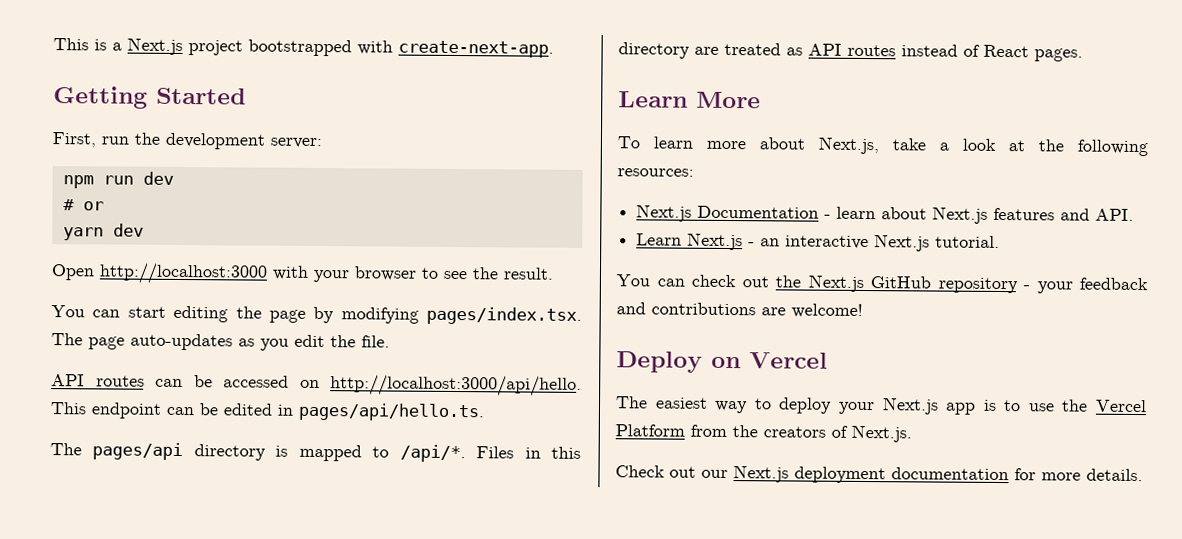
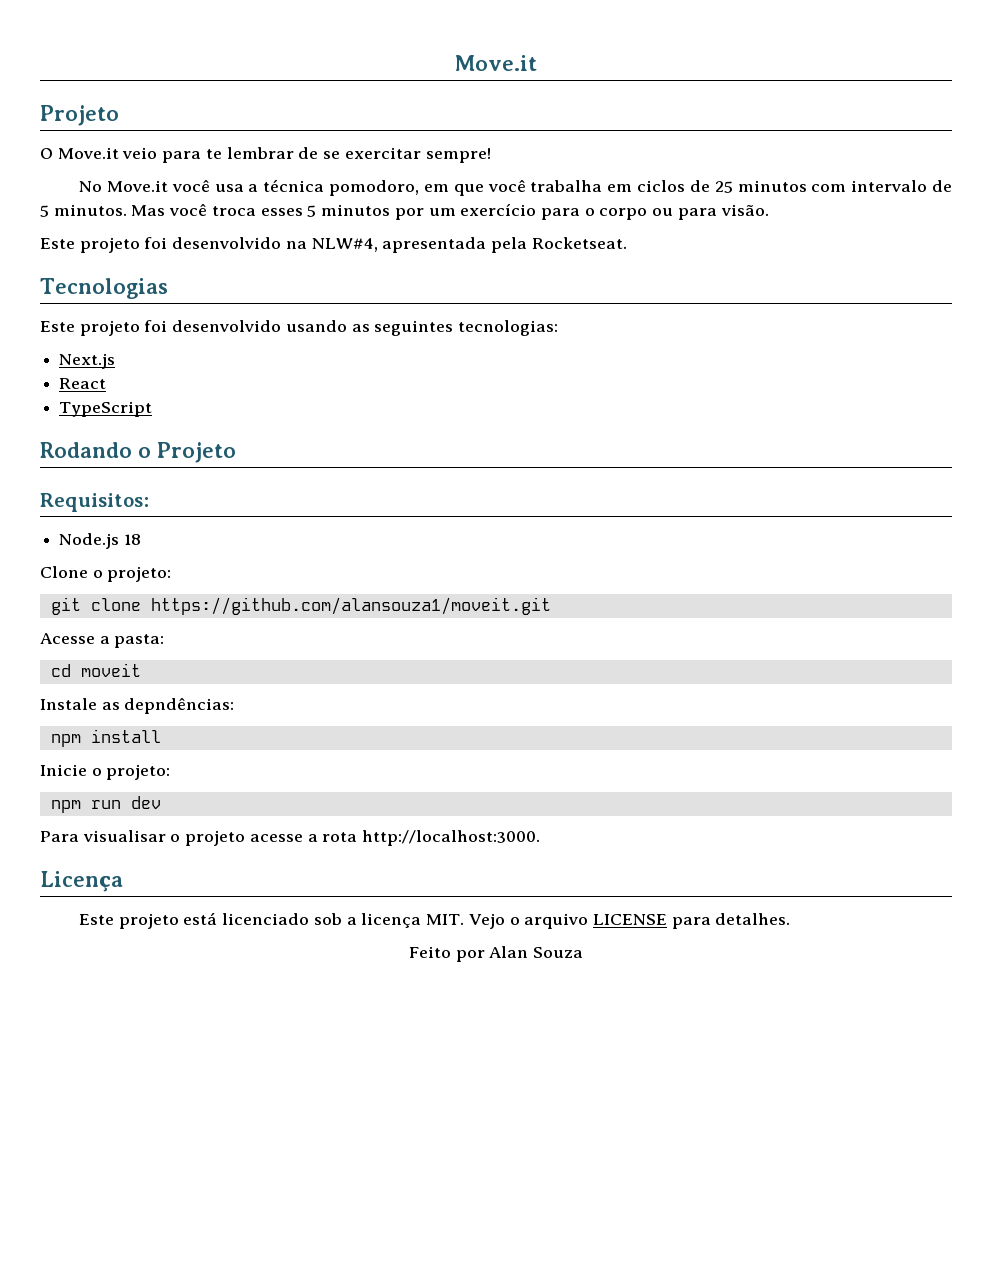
[53,37,554,58] [53,86,246,109] [52,132,322,150] [62,171,174,189] [62,199,104,211] [62,223,144,241] [51,262,554,285] [51,305,582,325] [51,333,390,351] [51,374,582,397] [50,402,485,422] [50,442,582,463] [618,42,1083,62] [618,91,761,109] [617,136,1148,157] [617,168,694,177] [636,204,1135,224] [636,232,1001,252] [616,274,1148,294] [616,302,863,318] [616,351,828,373] [615,396,1147,415] [615,424,912,443] [615,465,1143,484] This is a Next.js project bootstrapped with create-next-app. // Getting Started // First, run the development server: // npm run dev // # or // yarn dev // Open http://localhost:3000 with your browser to see the result. // You can start editing the page by modifying pages/index.tsx. The page auto-updates as you edit the file. // API routes can be accessed on http://localhost:3000/api/hello. This endpoint can be edited in pages/api/hello.ts. // The pages/api directory is mapped to /api/*. Files in this directory are treated as API routes instead of React pages. // Learn More // To learn more about Next.js, take a look at the following resources: // Next.js Documentation - learn about Next.js features and API. // Learn Next.js - an interactive Next.js tutorial. // You can check out the Next.js GitHub repository - your feedback and contributions are welcome! // Deploy on Vercel // The easiest way to deploy your Next.js app is to use the Vercel Platform from the creators of Next.js. // Check out our Next.js deployment documentation for more details. -> [455,55,537,71] [40,105,119,126] [40,147,491,163] [79,179,952,196] [40,203,769,220] [40,237,627,253] [40,278,168,299] [40,320,559,336] [59,353,116,369] [59,378,107,389] [59,401,153,417] [40,442,236,463] [40,493,149,512] [59,533,141,549] [40,566,172,582] [50,597,551,615] [40,633,165,648] [50,663,141,677] [40,697,235,714] [50,729,161,747] [40,764,171,780] [50,796,161,813] [40,830,541,846] [40,871,123,892] [79,912,791,929] [408,946,584,962] Move.it // Projeto // O Move.it veio para te lembrar de se exercitar sempre! // No Move.it você usa a técnica pomodoro, em que você trabalha em ciclos de 25 minutos com intervalo de 5 minutos. Mas você troca esses 5 minutos por um exercício para o corpo ou para visão. // Este projeto foi desenvolvido na NLW#4, apresentada pela Rocketseat. // Tecnologias // Este projeto foi desenvolvido usando as seguintes tecnologias: // Next.js // React // TypeScript // Rodando o Projeto // Requisitos: // Node.js 18 // Clone o projeto: // git clone https://github.com/alansouza1/moveit.git // Acesse a pasta: // cd moveit // Instale as depndências: // npm install // Inicie o projeto: // npm run dev // Para visualisar o projeto acesse a rota http://localhost:3000. // Licença // Este projeto está licenciado sob a licença MIT. Vejo o arquivo LICENSE para detalhes. // Feito por Alan Souza

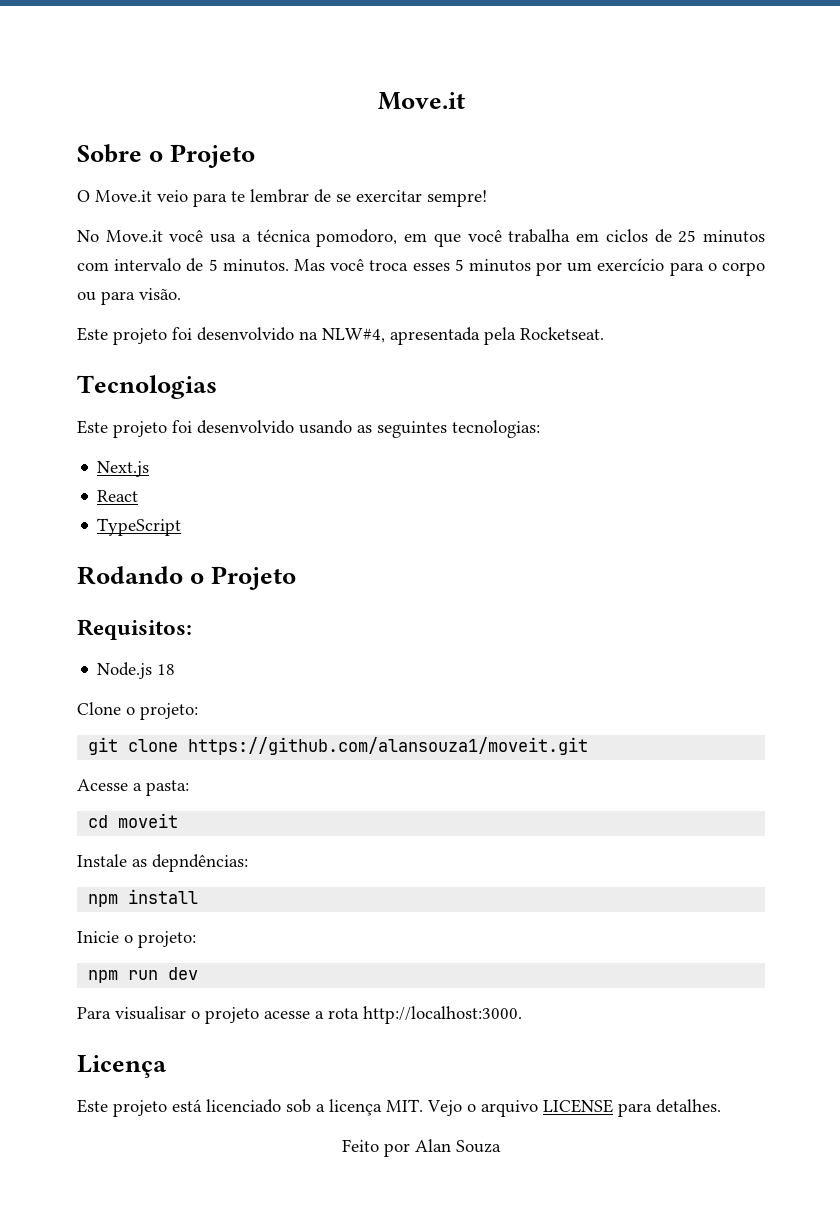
(537, 63) none -> [77,144,164,163] Sobre o

